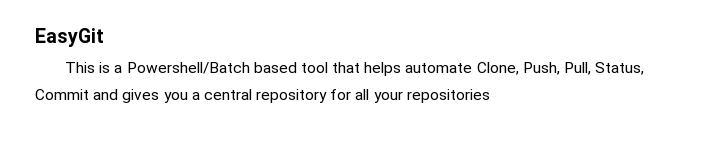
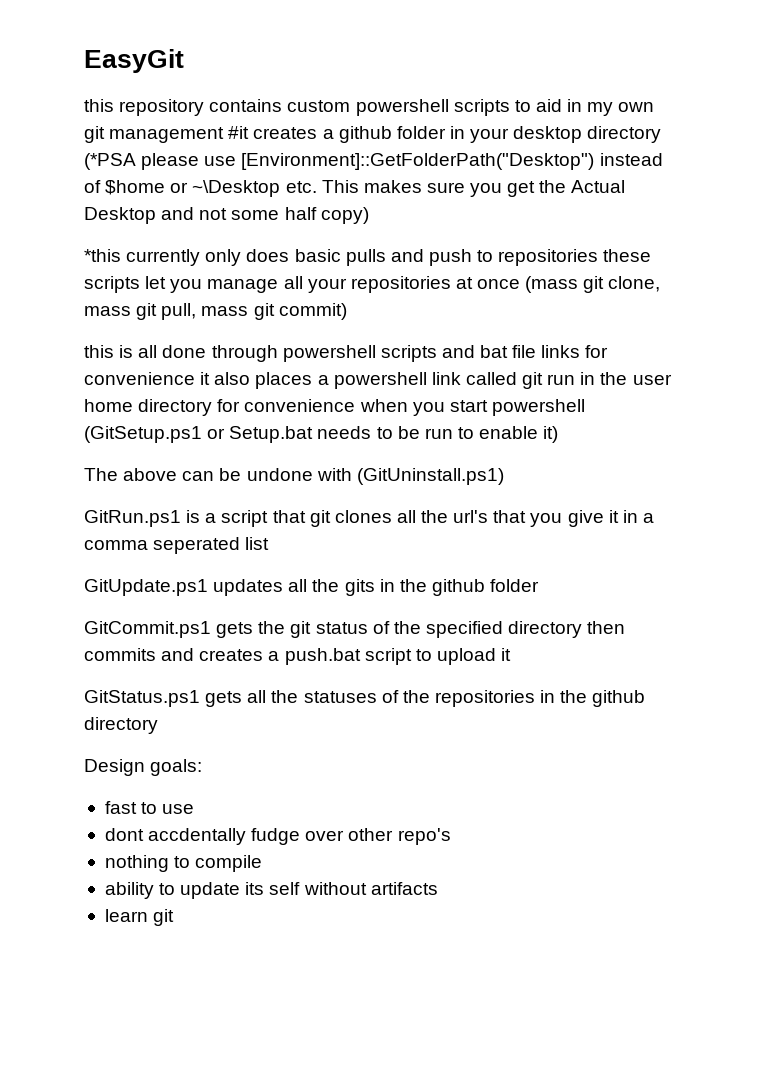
[64,62,645,76] [35,89,490,103] This is a Powershell/Batch based tool that helps automate Clone, Push, Pull, Status, Commit and gives you a central repository for all your repositories -> [84,99,655,116] [84,126,662,143] [84,153,663,170] [84,180,626,197] [84,207,369,224] [84,249,652,266] [84,276,661,293] [84,303,347,320] [84,345,609,362] [84,372,672,389] [84,399,585,416] [84,426,559,443] [84,468,504,485] [84,510,654,527] [84,537,270,554] [84,579,540,596] [84,621,626,638] [84,648,512,665] [84,690,646,707] [84,717,158,734] [84,759,203,776] [104,801,195,814] [104,828,451,845] [104,855,263,872] [104,882,438,899] [104,909,175,926] this repository contains custom powershell scripts to aid in my own git management #it creates a github folder in your desktop directory (*PSA please use [Environment]::GetFolderPath("Desktop") instead of $home or ~\Desktop etc. This makes sure you get the Actual Desktop and not some half copy) // *this currently only does basic pulls and push to repositories these scripts let you manage all your repositories at once (mass git clone, mass git pull, mass git commit) // this is all done through powershell scripts and bat file links for convenience it also places a powershell link called git run in the user home directory for convenience when you start powershell (GitSetup.ps1 or Setup.bat needs to be run to enable it) // The above can be undone with (GitUninstall.ps1) // GitRun.ps1 is a script that git clones all the url's that you give it in a comma seperated list // GitUpdate.ps1 updates all the gits in the github folder // GitCommit.ps1 gets the git status of the specified directory then commits and creates a push.bat script to upload it // GitStatus.ps1 gets all the statuses of the repositories in the github directory // Design goals: // fast to use // dont accdentally fudge over other repo's // nothing to compile // ability to update its self without artifacts // learn git

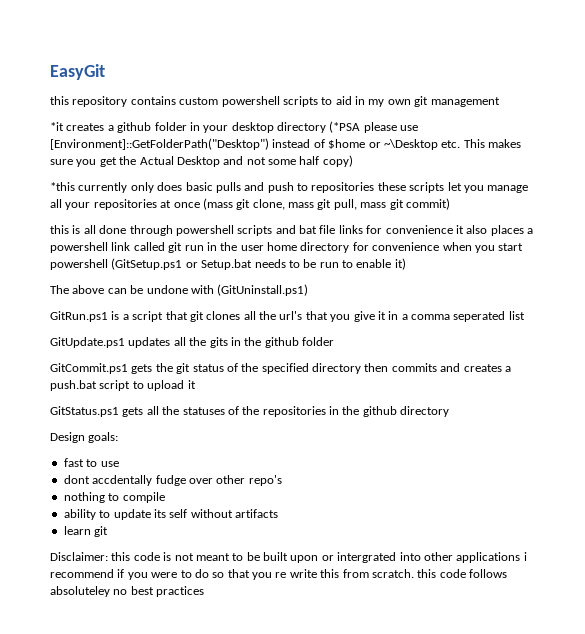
[228,126,250,139] #it -> [50,122,64,131] // *it
(175, 917) none -> [50,552,527,563] [50,569,507,580] [50,586,205,597] // Disclaimer: this code is not meant to be built upon or intergrated into other applications i recommend if you were to do so that you re write this from scratch. this code follows absoluteley no best practices

